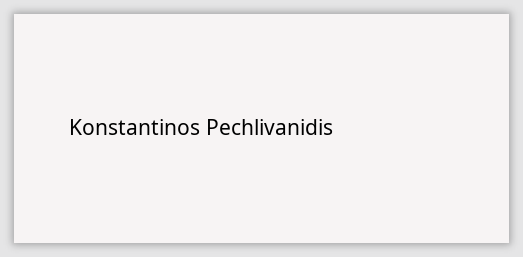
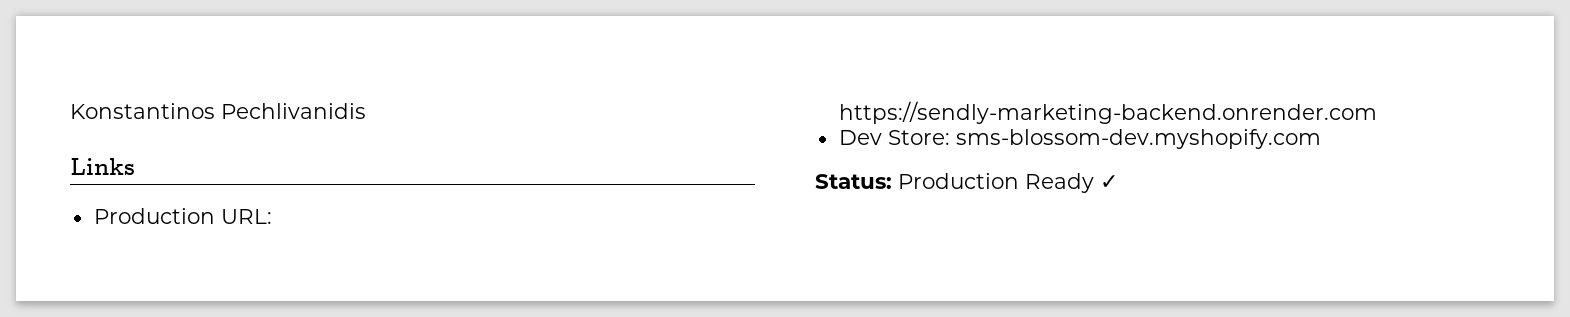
(333, 127) none -> [70,158,135,175] [93,208,272,224] [838,101,1377,124] [838,129,1321,149] [815,173,1118,193] // Links // Production URL: https://sendly-marketing-backend.onrender.com // Dev Store: sms-blossom-dev.myshopify.com // Status: Production Ready ✓

